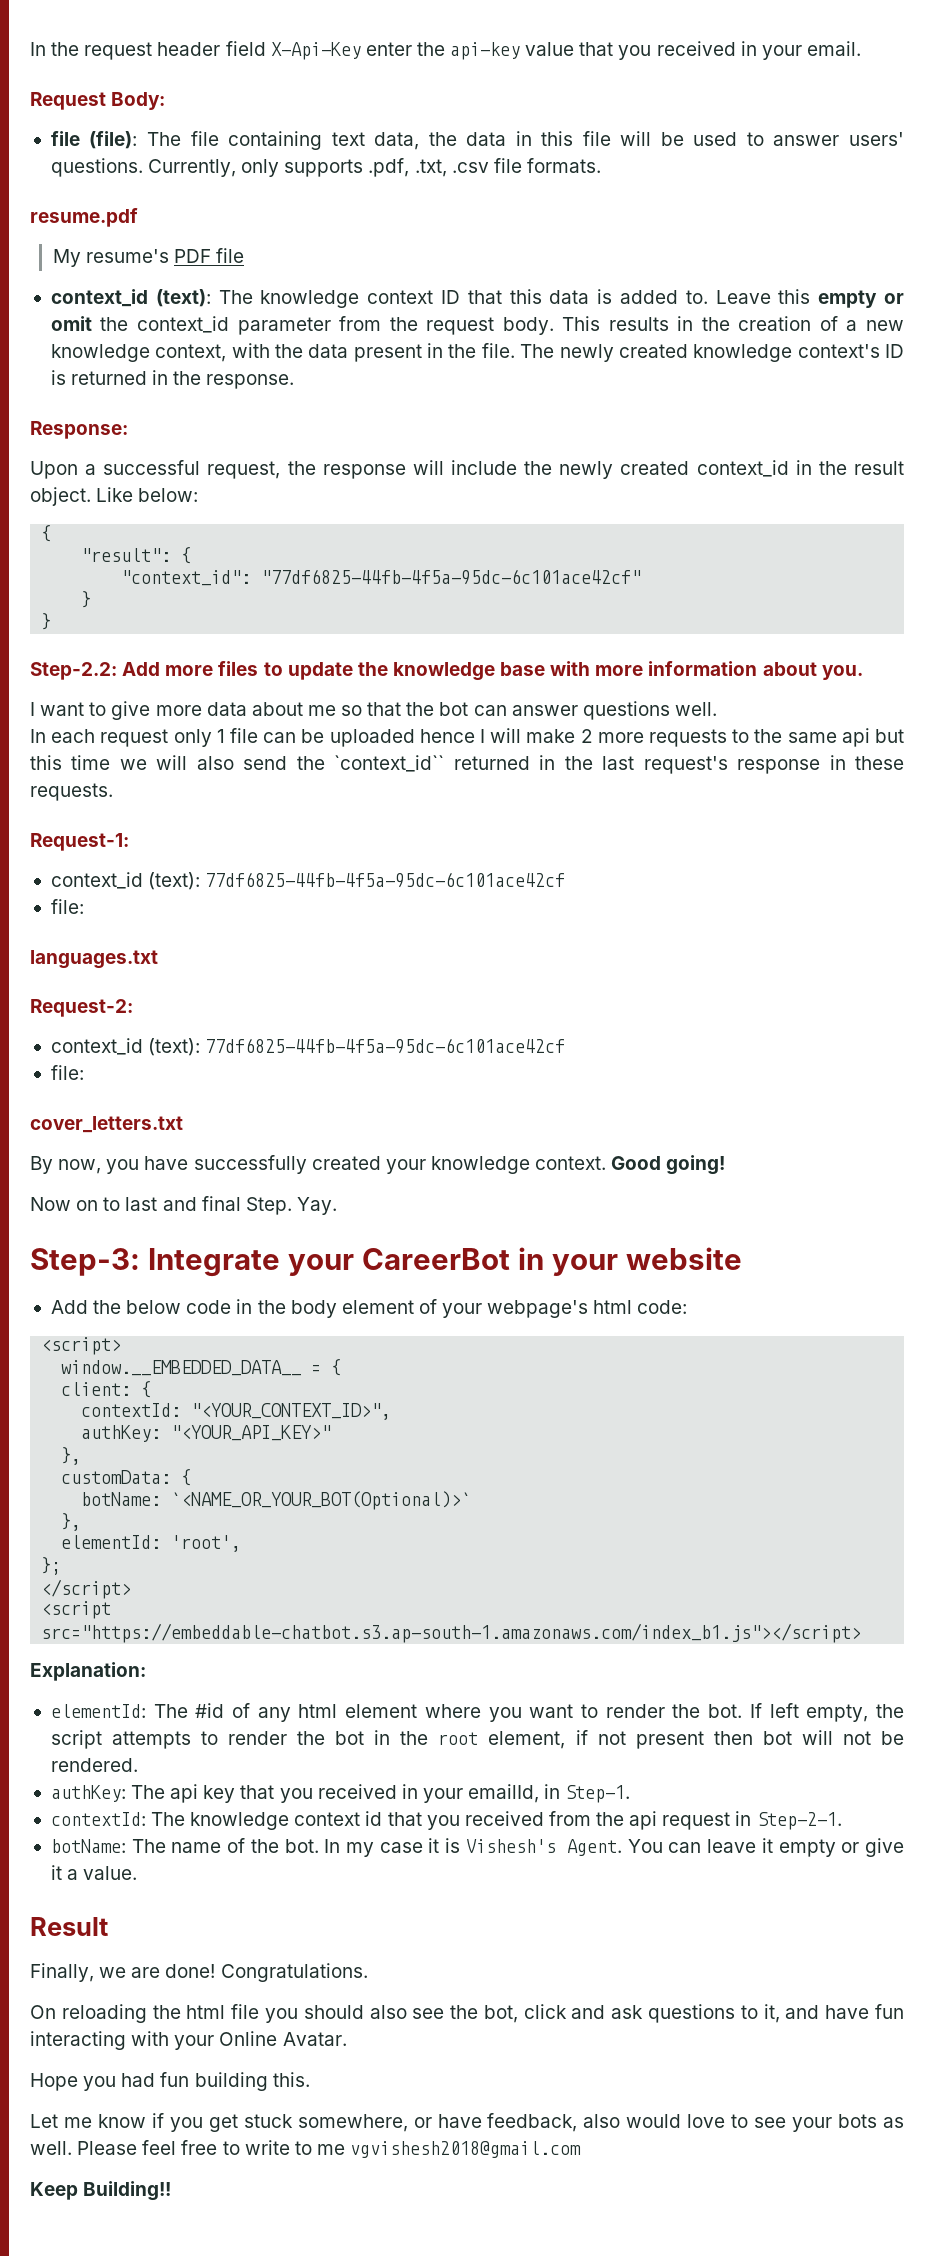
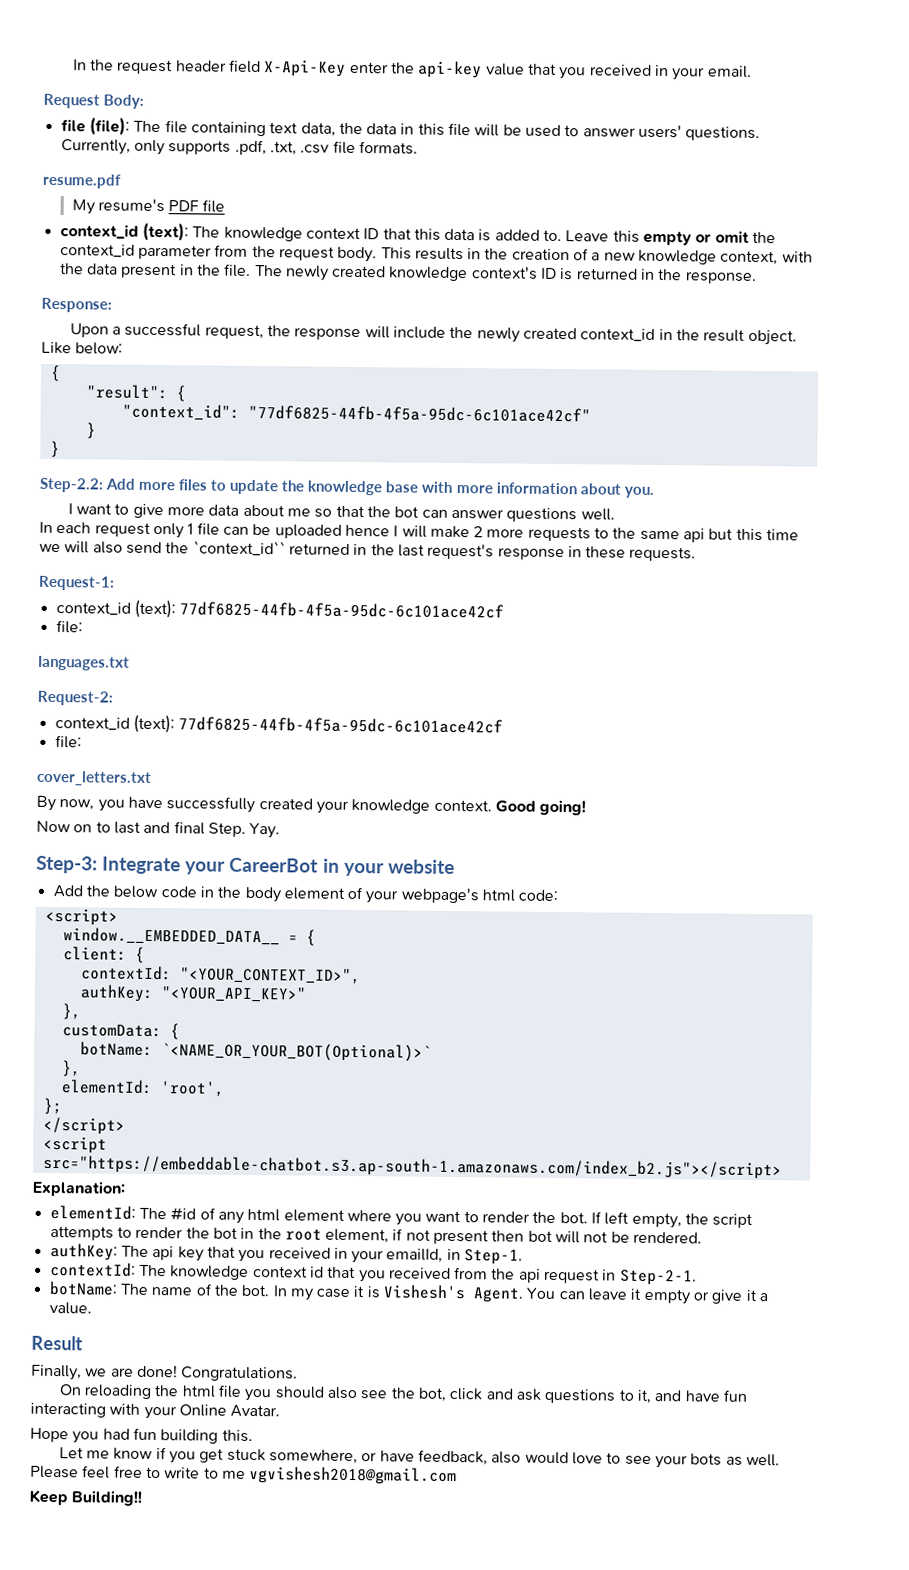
[41,1623,862,1643] src="https://embeddable-chatbot.s3.ap-south-1.amazonaws.com/index_b1.js"></script> -> [42,1154,782,1180] src="https://embeddable-chatbot.s3.ap-south-1.amazonaws.com/index_b2.js"></script>

